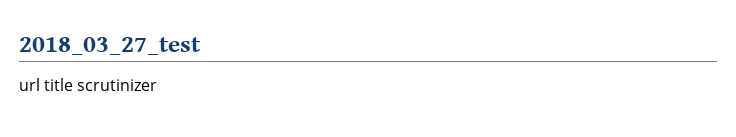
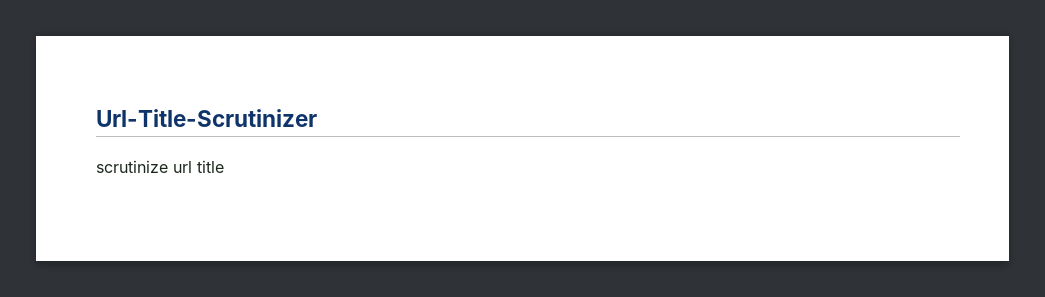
[19,37,201,55] 2018_03_27_test // -> [96,109,317,127] [96,160,168,173] Url-Title-Scrutinizer // scrutinize
[77,79,158,91] scrutinizer -> (224, 166) none

